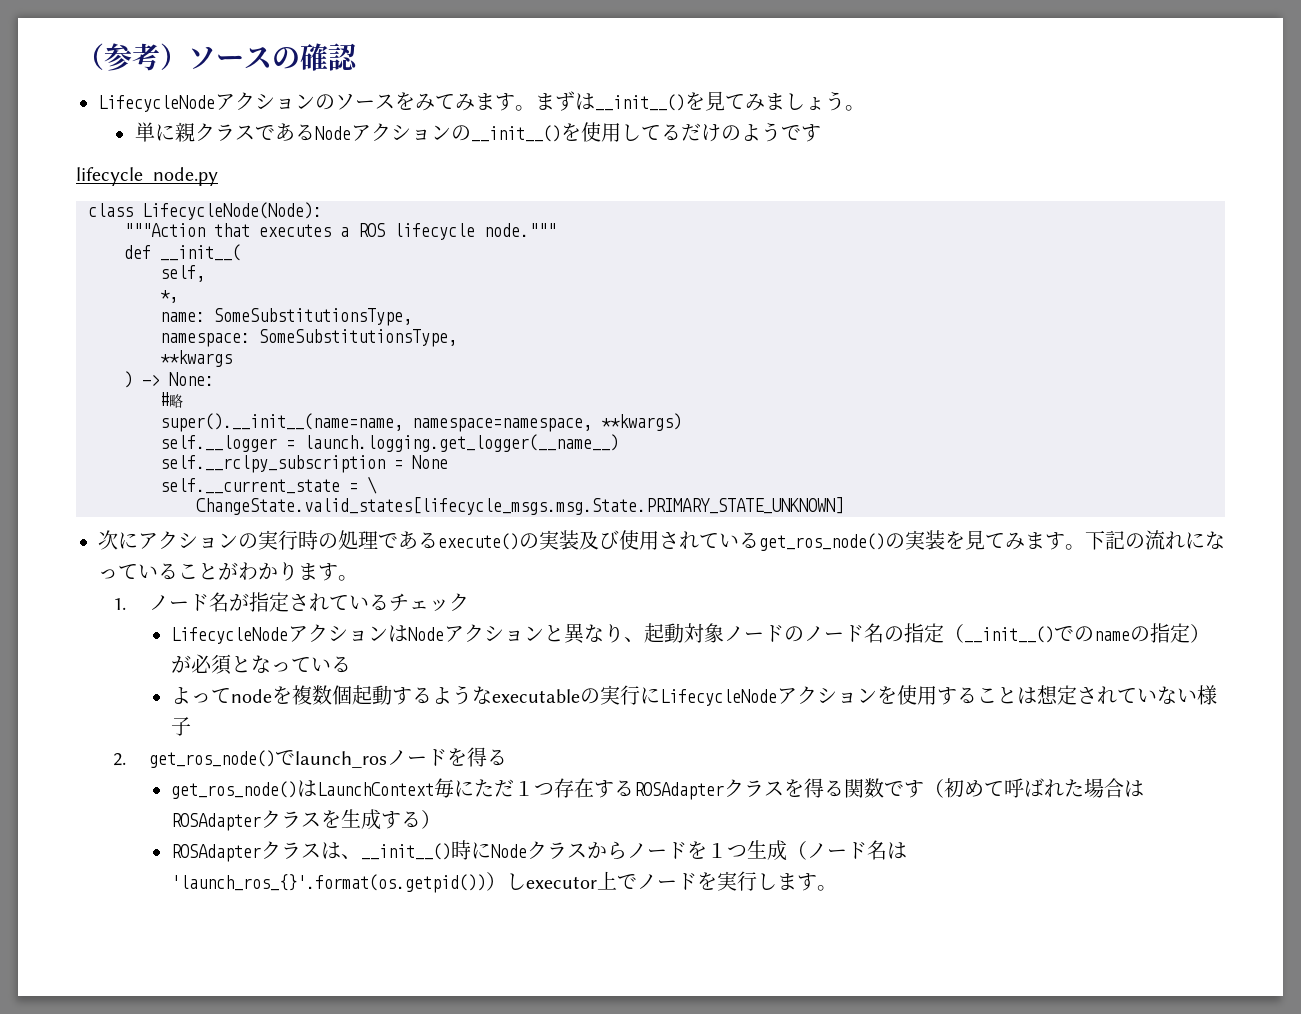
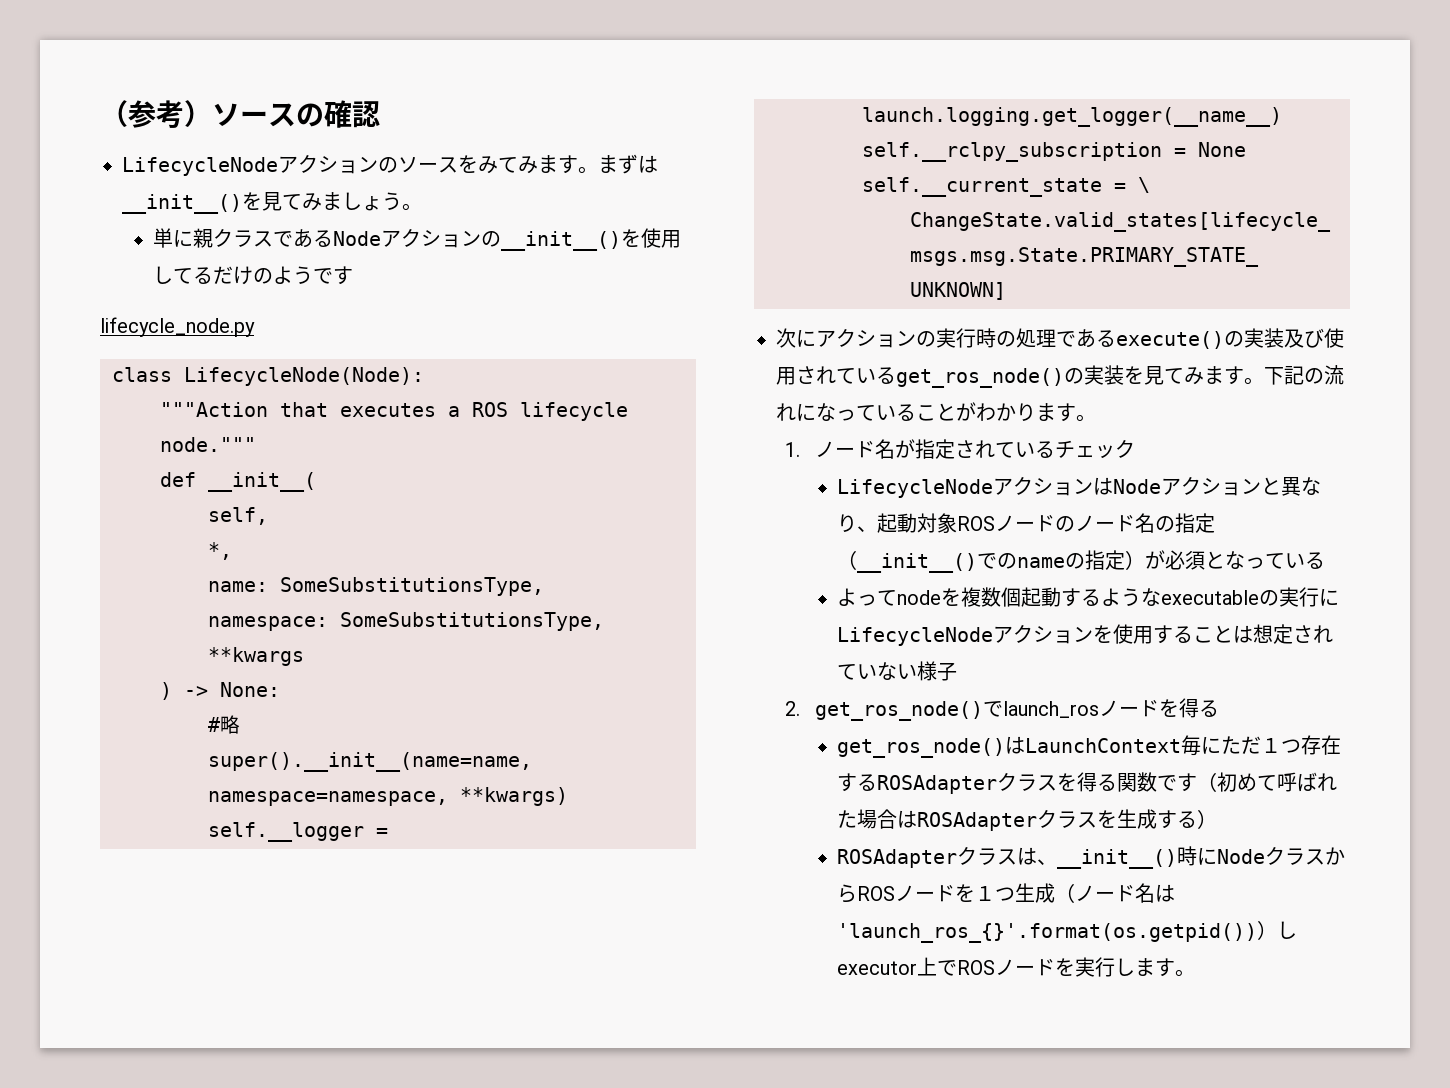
(724, 633) none -> [957,516,996,531] ROS
(627, 850) none -> [857,886,896,901] ROS
(637, 881) none -> [957,960,996,975] ROS

